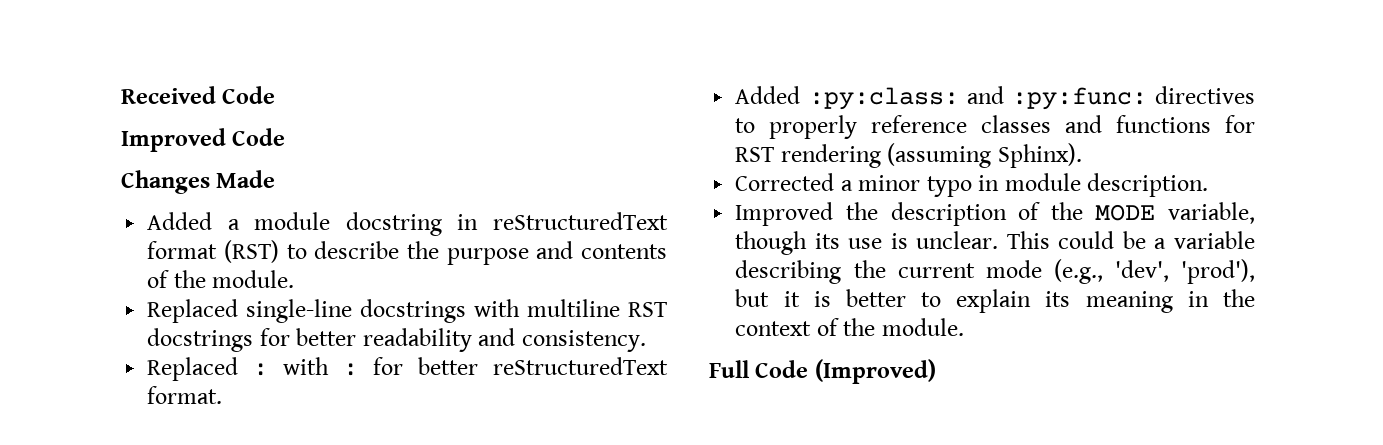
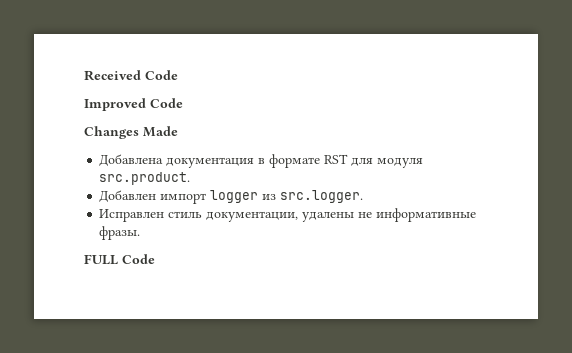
[147,212,668,236] [147,240,667,265] [147,270,295,288] [147,299,667,323] [147,328,646,352] [147,357,668,381] [147,386,223,404] [735,86,1255,110] [735,115,1255,139] [735,143,1082,168] [735,173,1209,197] [735,202,1255,226] [735,231,1255,255] [735,259,1255,284] [735,289,1255,313] [735,318,964,336] [709,359,936,384] Added a module docstring in reStructuredText format (RST) to describe the purpose and contents of the module. // Replaced single-line docstrings with multiline RST docstrings for better readability and consistency. // Replaced : with : for better reStructuredText format. // Added :py:class: and :py:func: directives to properly reference classes and functions for RST rendering (assuming Sphinx). // Corrected a minor typo in module description. // Improved the description of the MODE variable, though its use is unclear. This could be a variable describing the current mode (e.g., 'dev', 'prod'), but it is better to explain its meaning in the context of the module. // Full Code (Improved) -> [99,154,424,168] [99,172,191,185] [99,190,364,204] [99,208,477,222] [99,226,141,240] [84,254,155,265] Добавлена документация в формате RST для модуля src.product. // Добавлен импорт logger из src.logger. // Исправлен стиль документации, удалены не информативные фразы. // FULL Code

